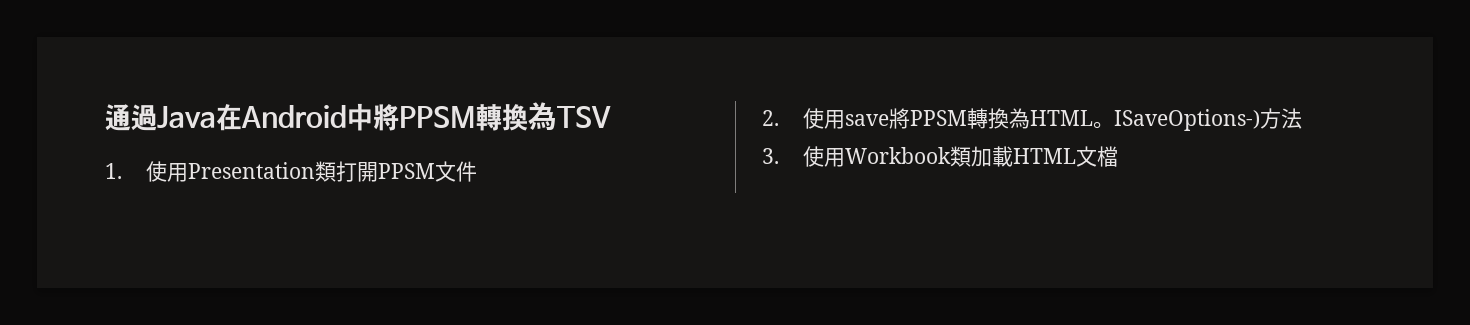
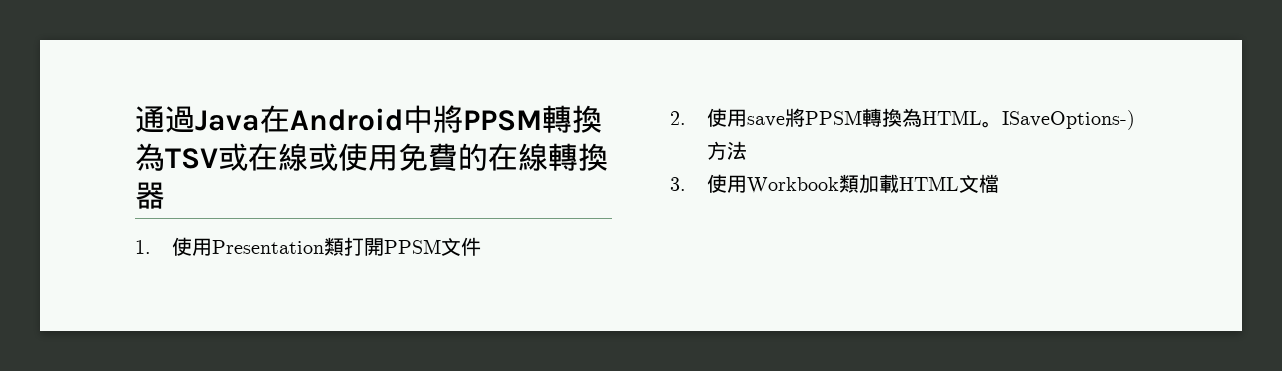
(611, 117) none -> [218,143,608,171] [135,182,165,209] 或在線或使用免費的在線轉換器

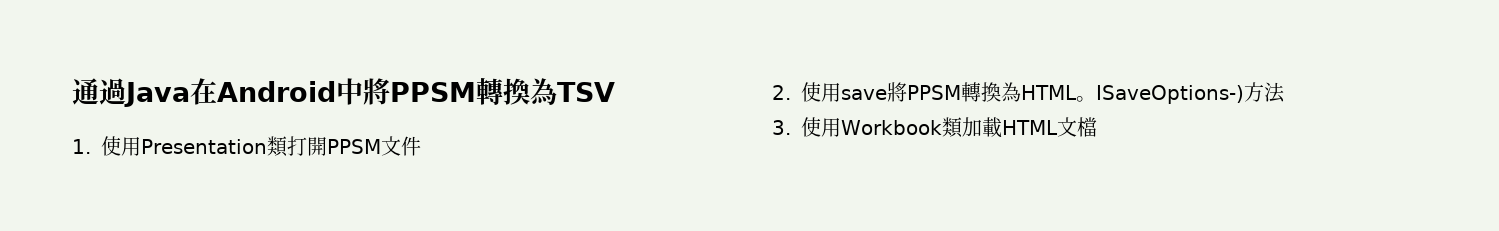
[218,143,608,171] [135,182,165,209] 或在線或使用免費的在線轉換器 -> (615, 92) none

